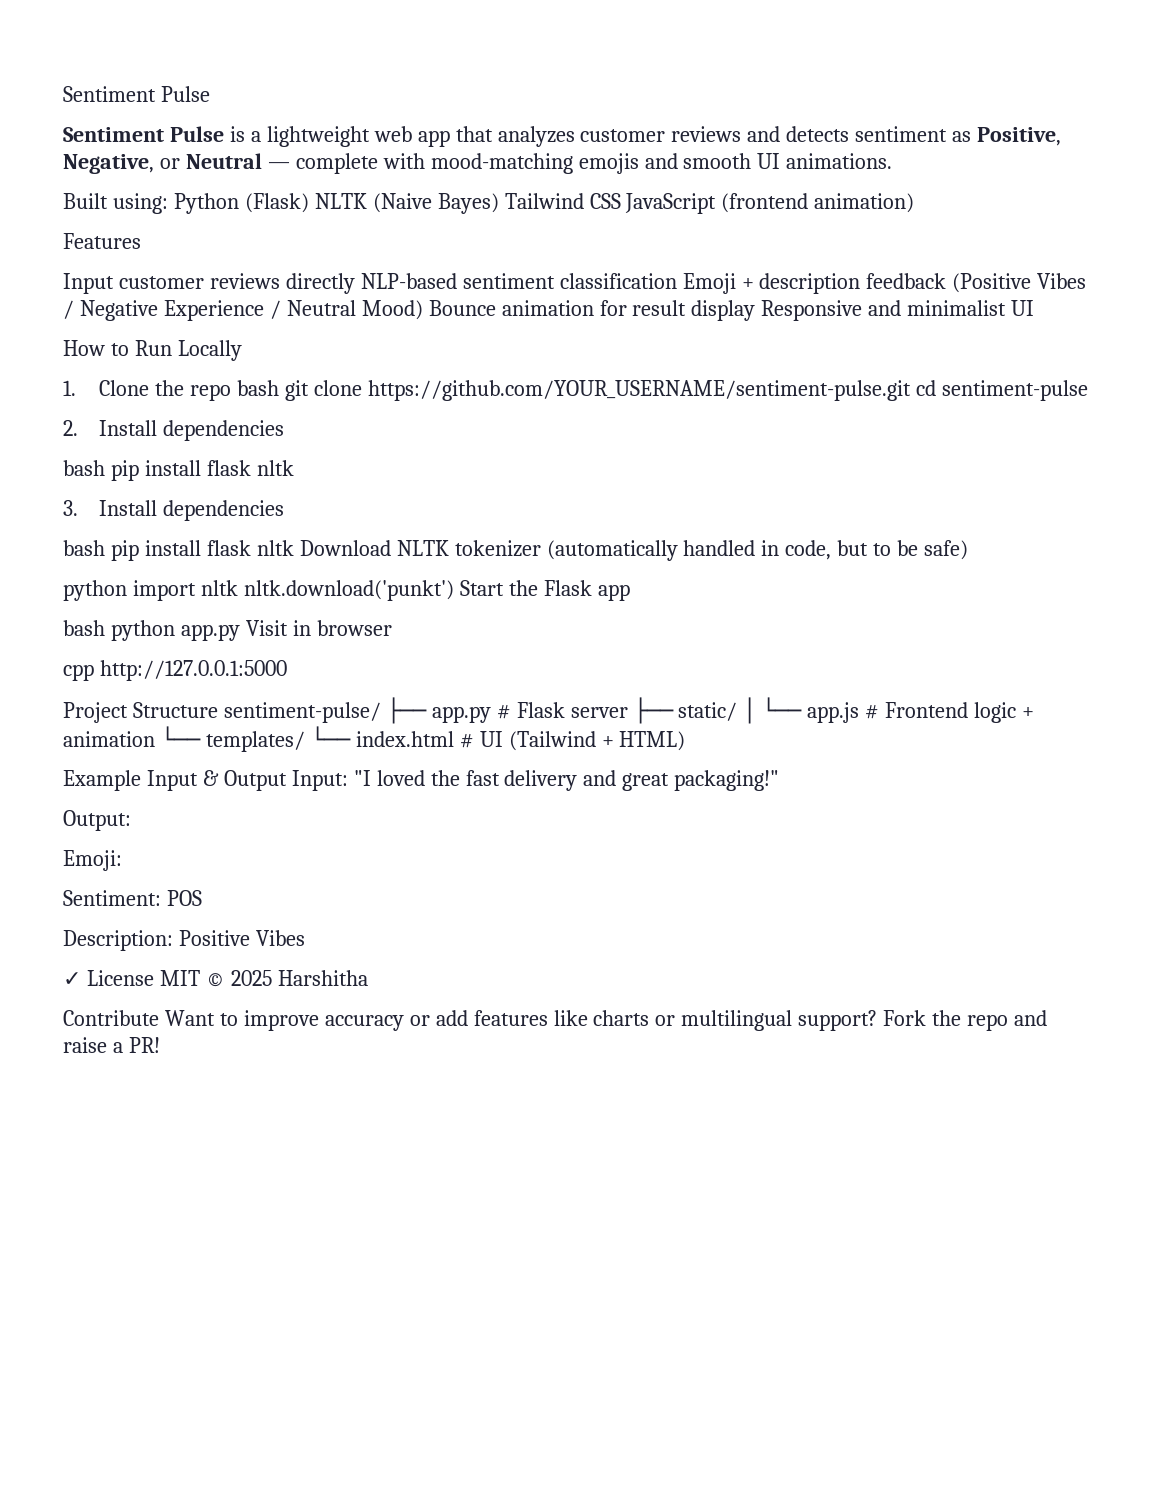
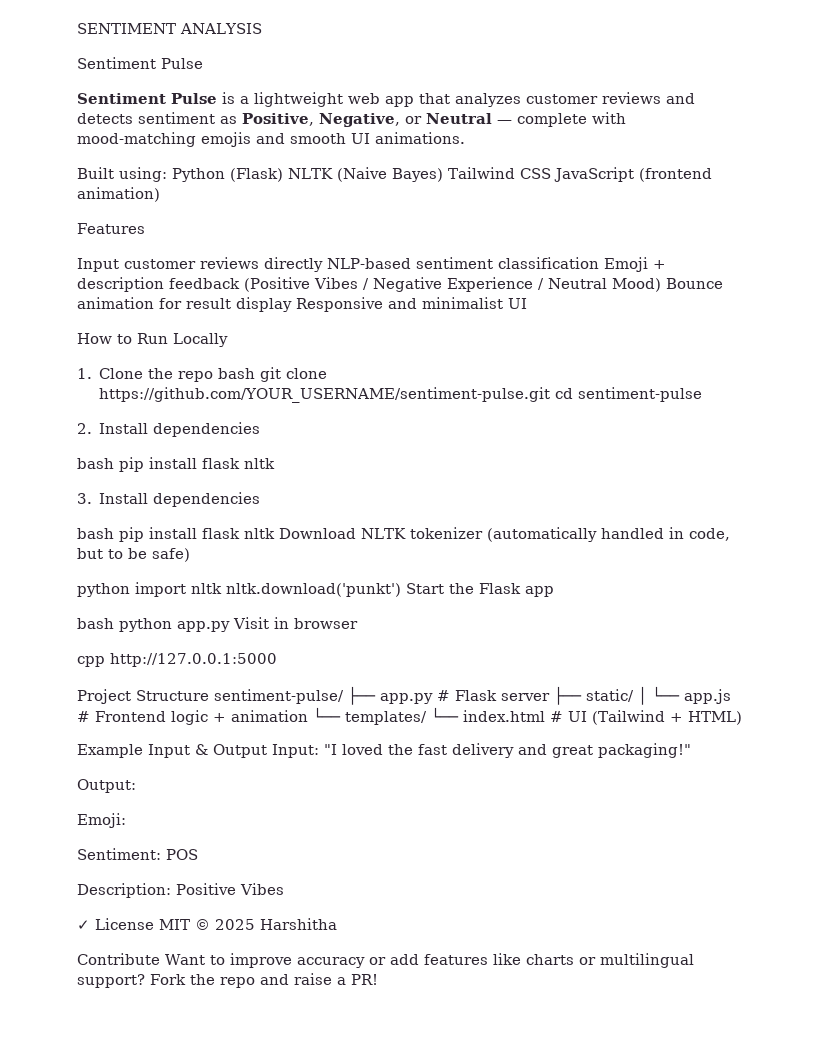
(63, 94) none -> [77,23,262,34] SENTIMENT ANALYSIS //

